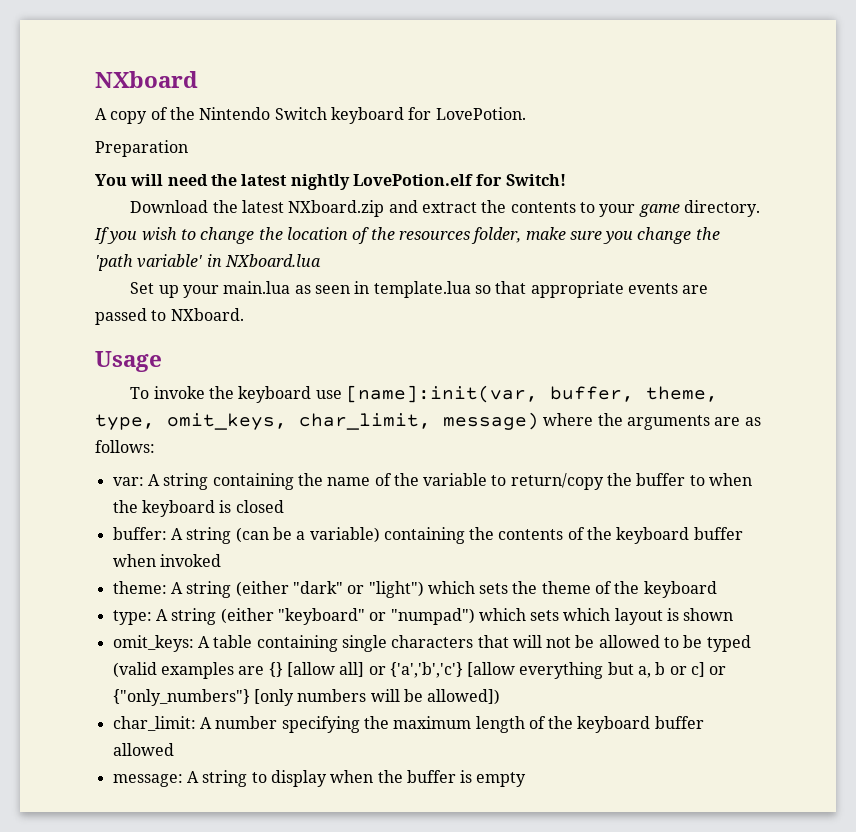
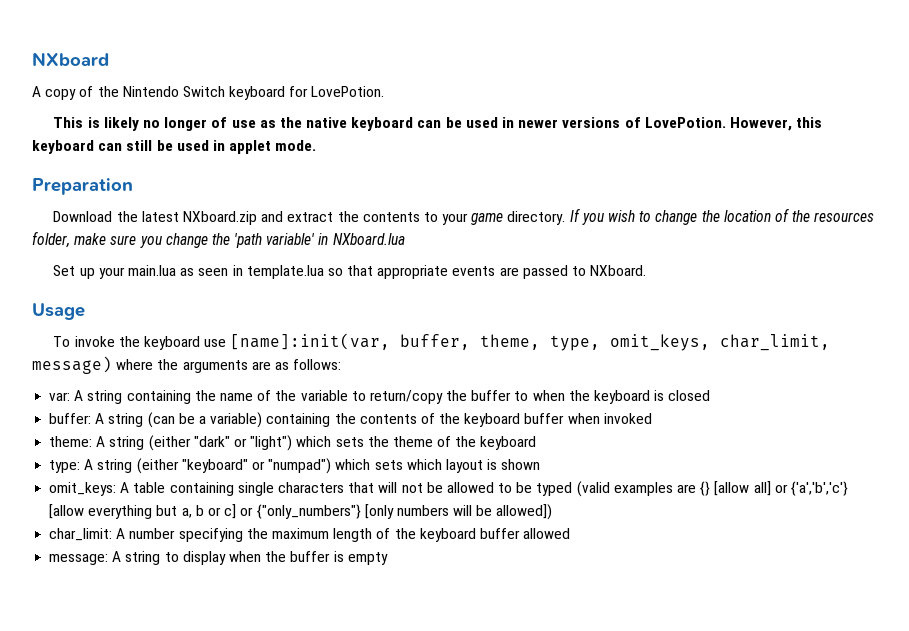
[95,140,188,157] [95,174,566,190] Preparation // You will need the latest nightly LovePotion.elf for Switch! -> [53,117,823,131] [32,140,317,154] [32,178,133,195] This is likely no longer of use as the native keyboard can be used in newer versions of LovePotion. However, this keyboard can still be used in applet mode. // Preparation

